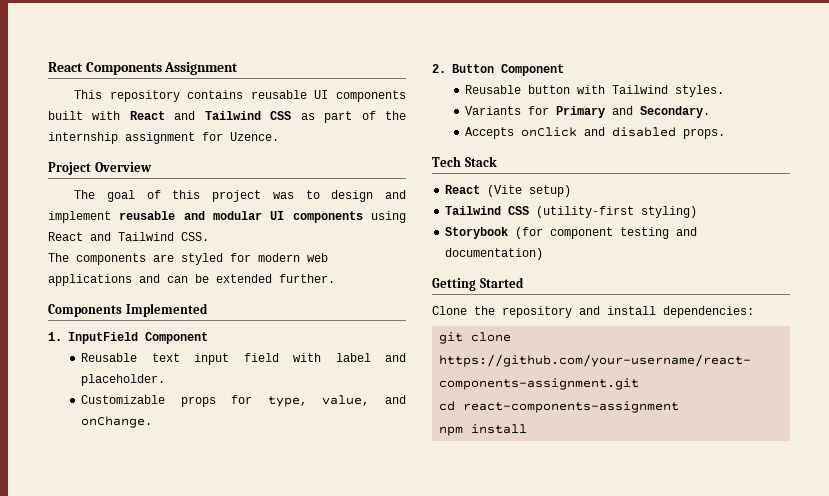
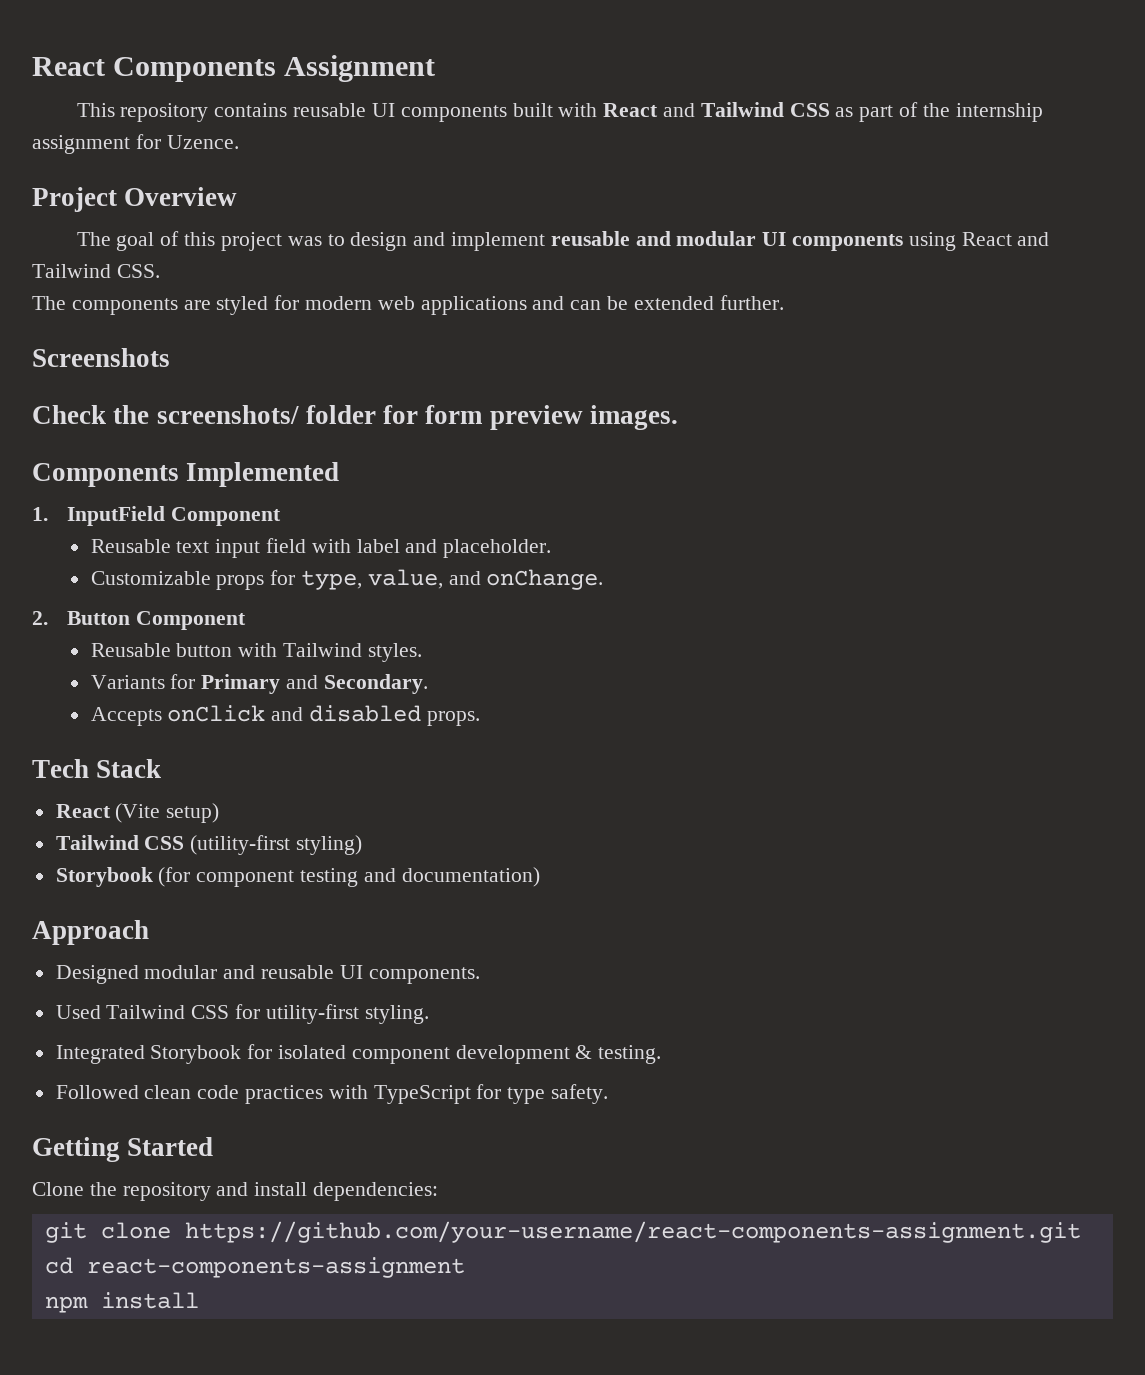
(335, 278) none -> [32,348,170,367] [32,405,679,430] // Screenshots // Check the screenshots/ folder for form preview images.
(544, 254) none -> [32,920,149,945] [55,965,480,984] [55,1004,429,1024] [55,1044,662,1064] [55,1084,609,1104] // Approach // Designed modular and reusable UI components. // Used Tailwind CSS for utility-first styling. // Integrated Storybook for isolated component development & testing. // Followed clean code practices with TypeScript for type safety.

